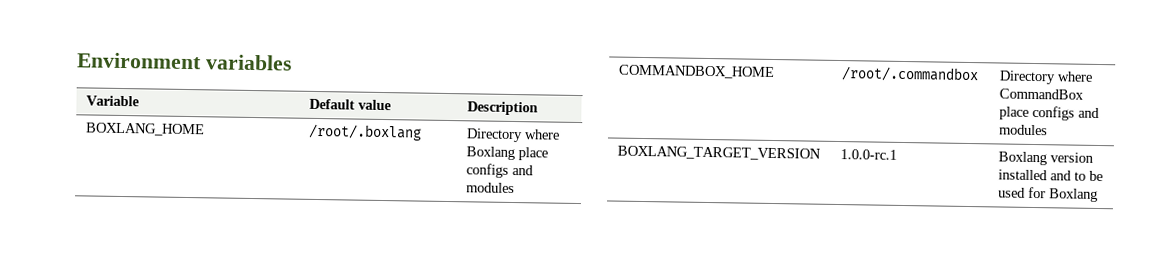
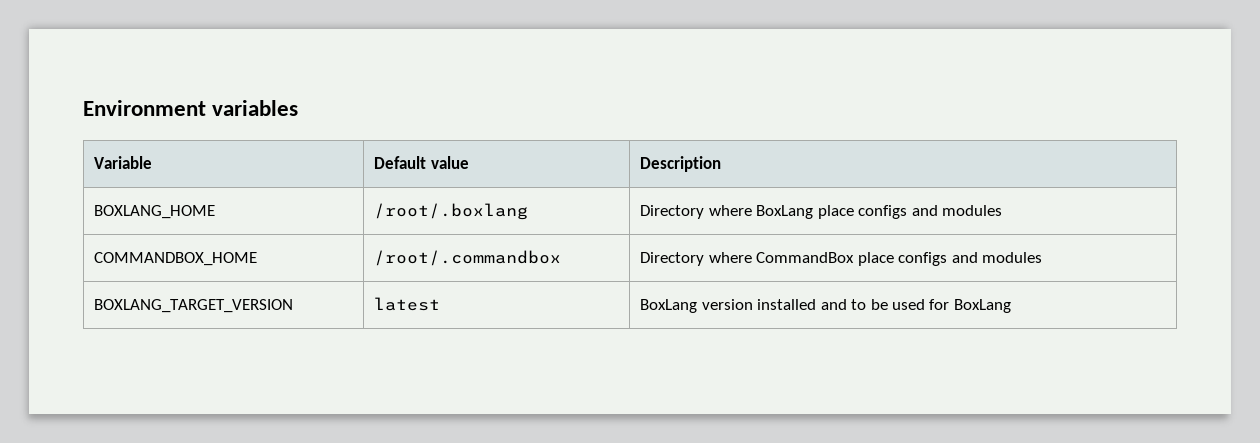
[466,146,516,161] Boxlang -> [756,205,814,219] BoxLang
[840,149,898,160] [998,151,1048,166] 1.0.0-rc.1 | Boxlang -> [374,297,441,311] [640,299,698,313] latest | BoxLang
[1049,188,1099,202] Boxlang -> [953,299,1011,313] BoxLang

